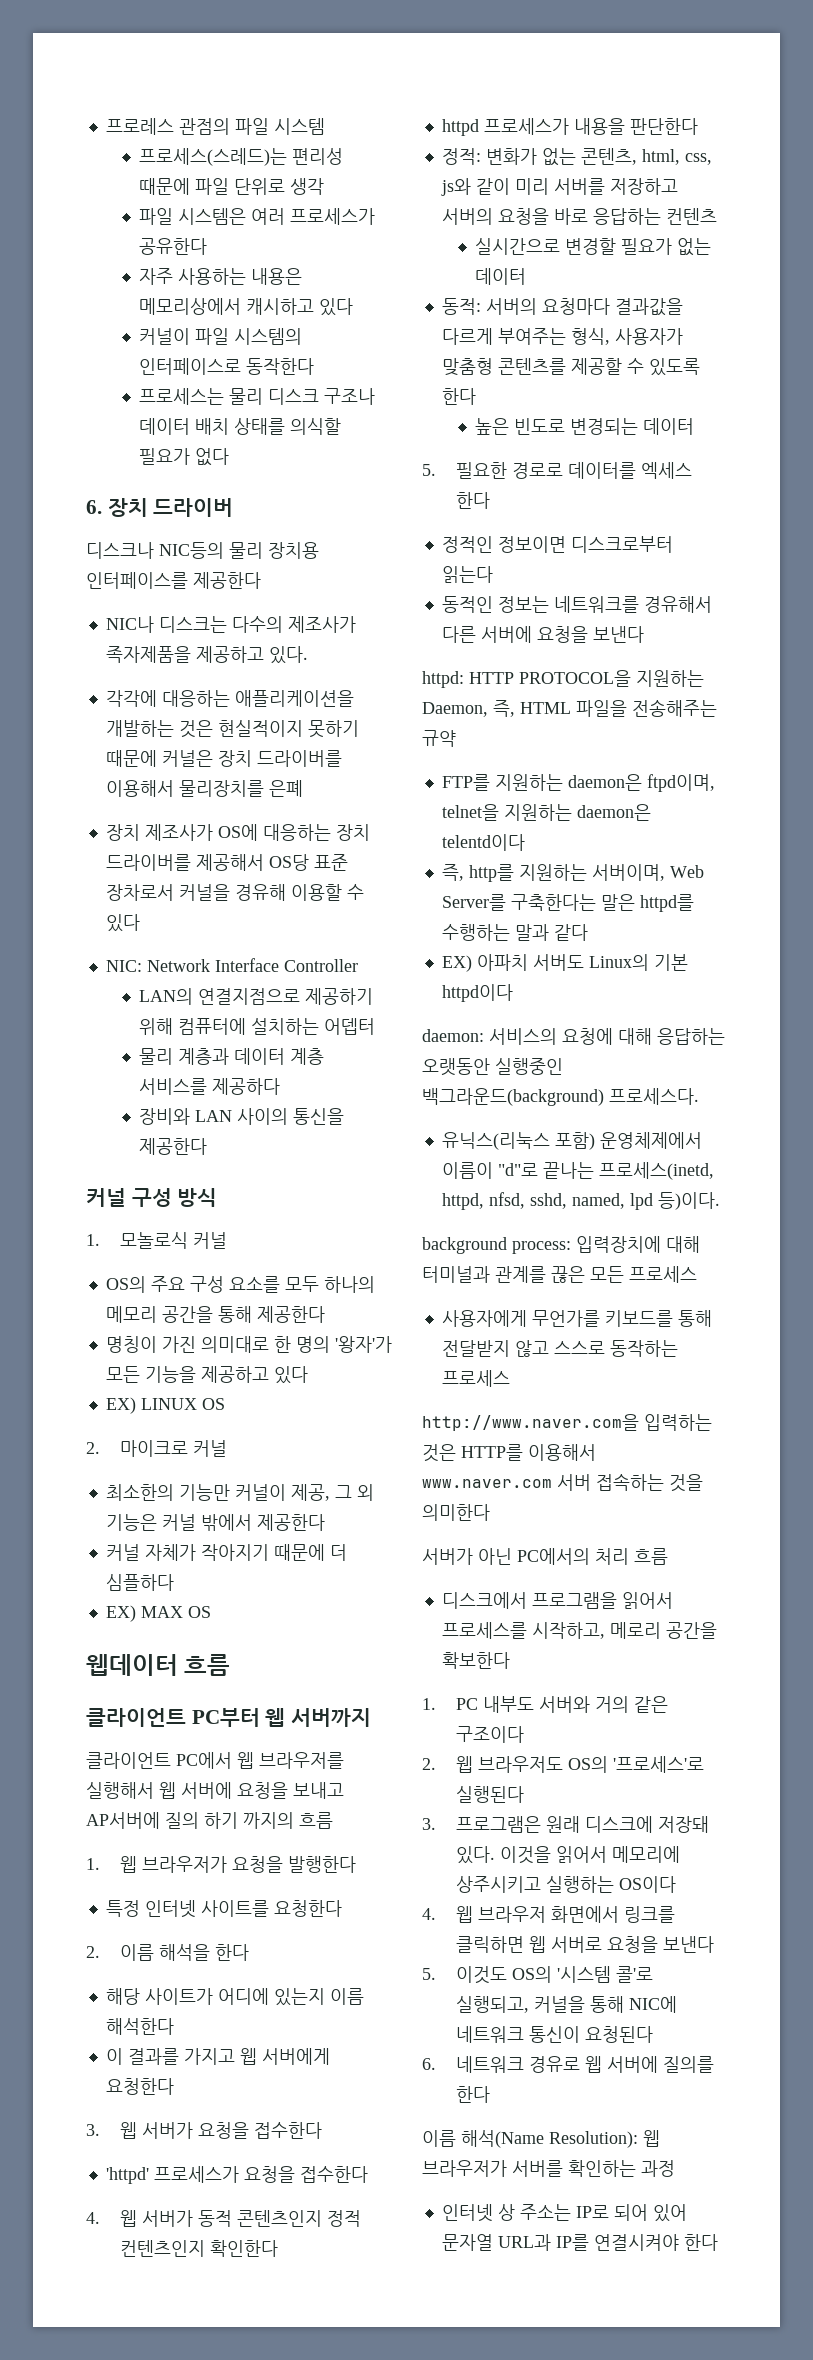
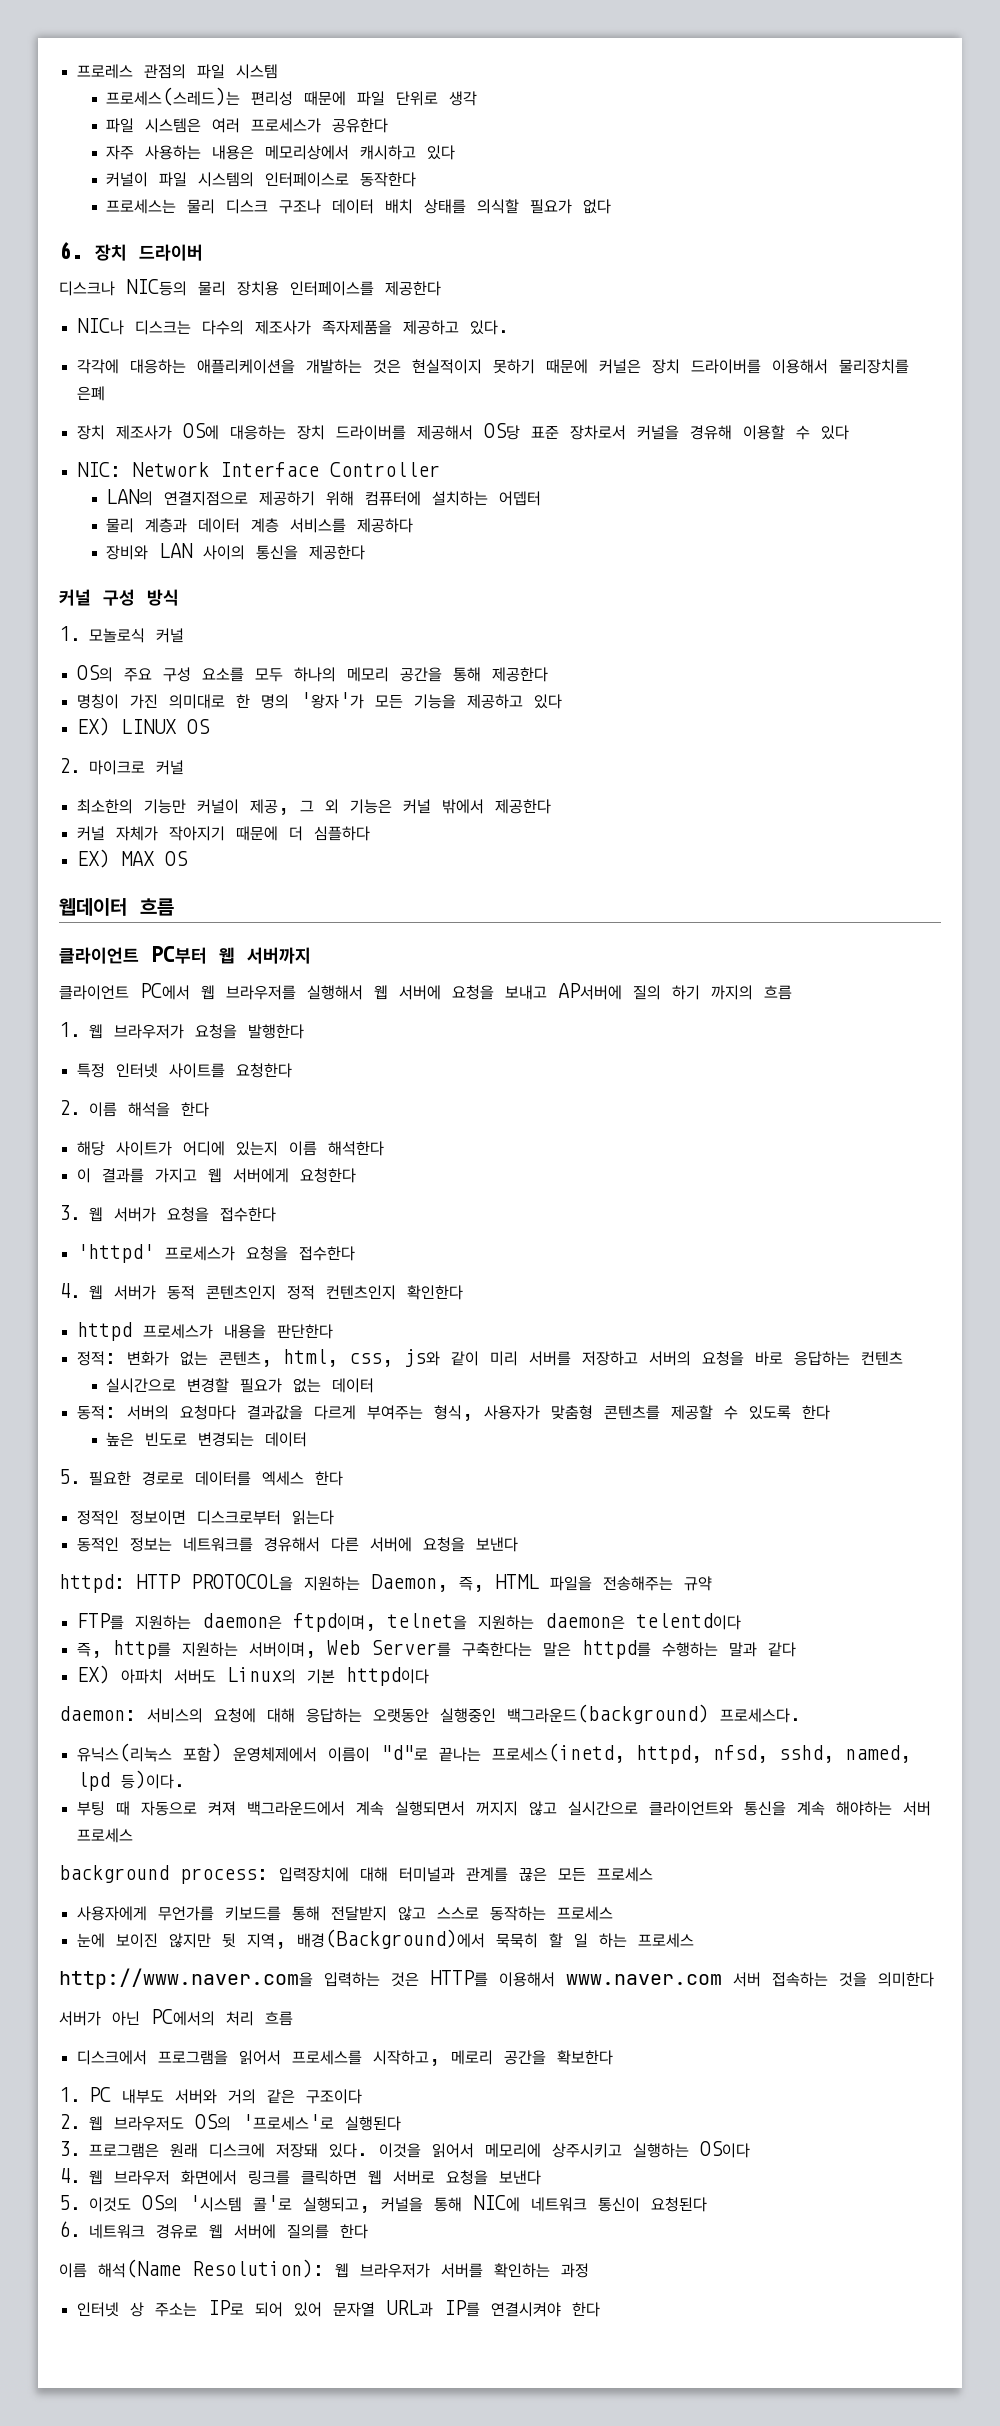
(720, 1201) none -> [76,1801,931,1816] [76,1828,133,1843] // 부팅 때 자동으로 켜져 백그라운드에서 계속 실행되면서 꺼지지 않고 실시간으로 클라이언트와 통신을 계속 해야하는 서버 프로세스
(510, 1378) none -> [76,1929,694,1949] // 눈에 보이진 않지만 뒷 지역, 배경(Background)에서 묵묵히 할 일 하는 프로세스

